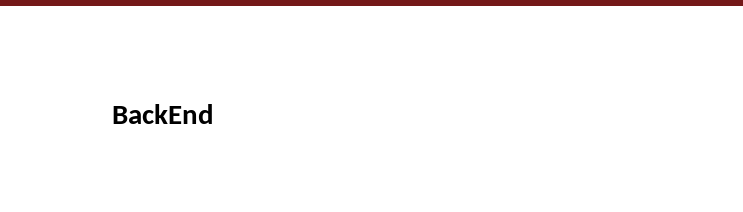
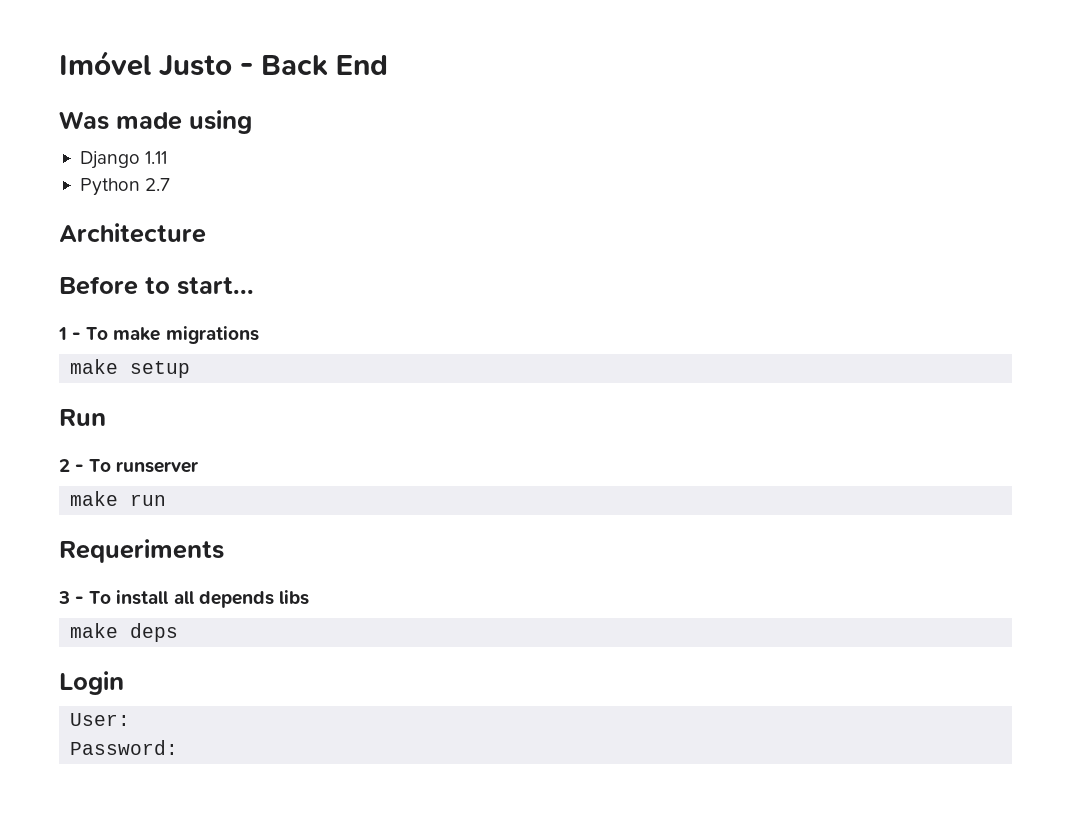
[112,104,214,124] BackEnd -> [59,50,388,77] [59,110,252,134] [79,151,168,169] [79,178,171,196] [59,223,206,243] [59,276,254,295] [58,326,259,344] [70,359,191,378] [59,409,106,426] [59,459,199,473] [70,491,167,506] [59,539,224,563] [58,590,309,608] [70,623,179,642] [59,671,124,695] [70,713,131,726] [70,740,179,755] Imóvel Justo - Back End // Was made using // Django 1.11 // Python 2.7 // Architecture // Before to start... // 1 - To make migrations // make setup // Run // 2 - To runserver // make run // Requeriments // 3 - To install all depends libs // make deps // Login // User: // Password:

